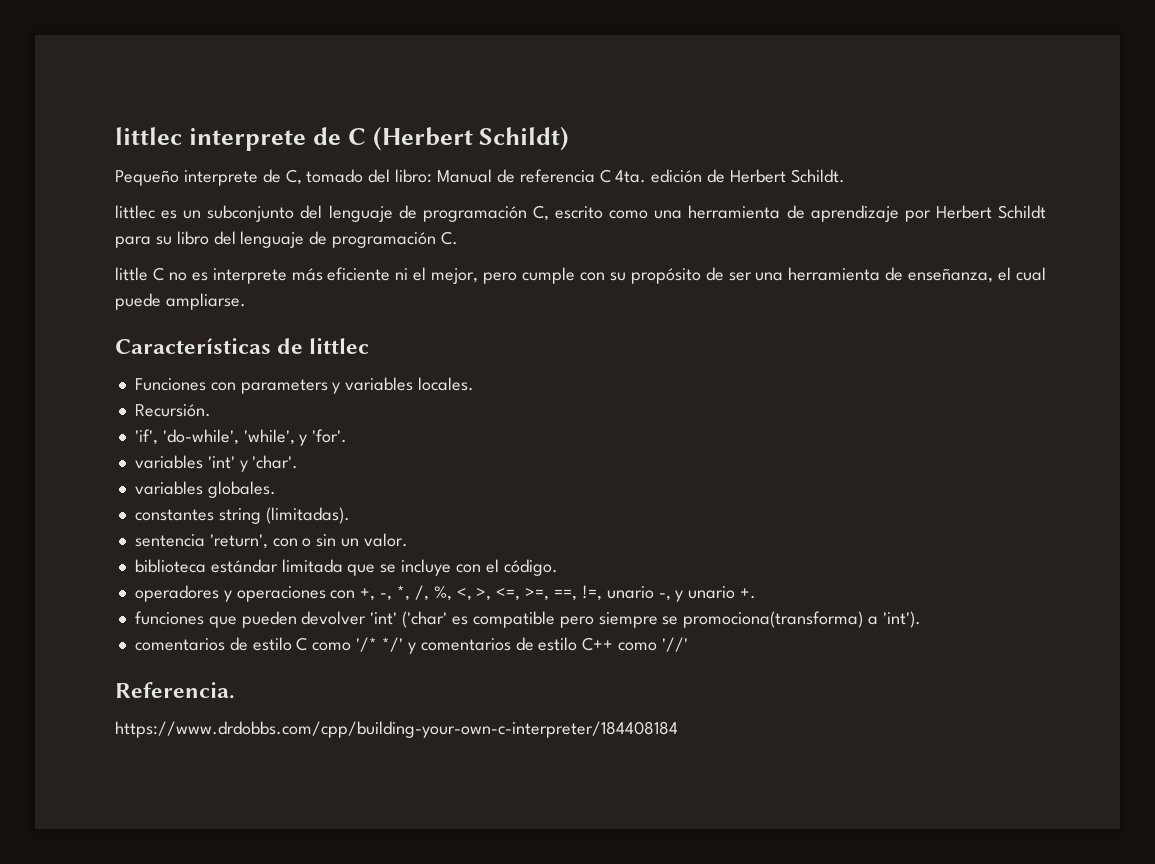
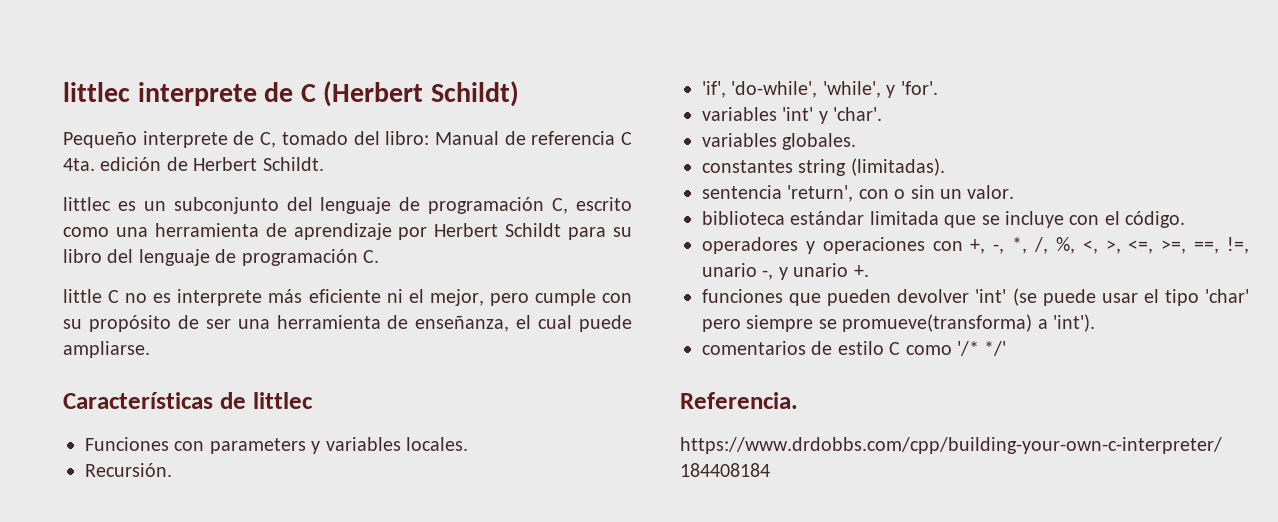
[402,611,555,628] ('char' es compatible -> [1012,288,1249,306] (se puede usar el tipo 'char'
[683,611,864,628] promociona(transforma) -> [842,314,1033,332] promueve(transforma)
[407,637,688,654] y comentarios de estilo C++ como '//' -> (1007, 348) none

